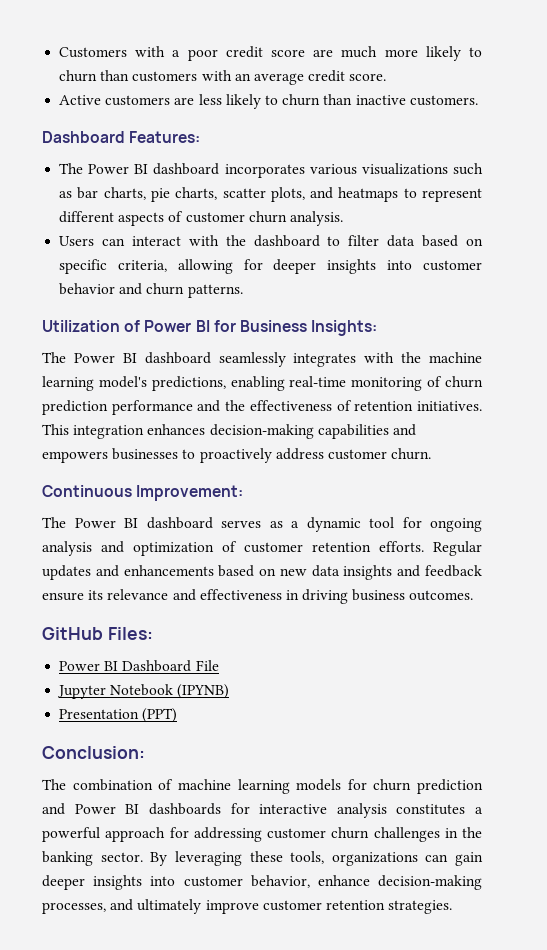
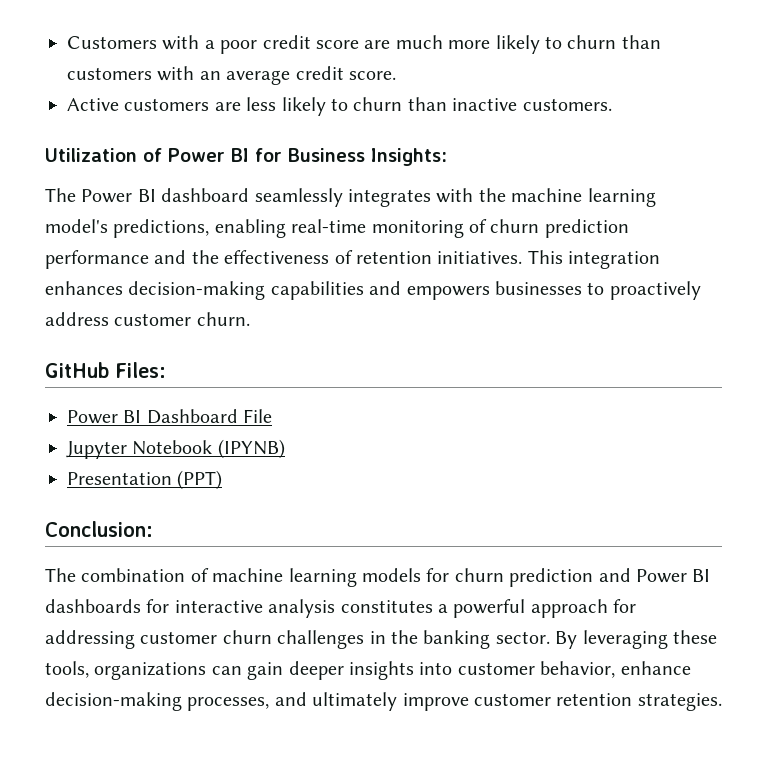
[42,131,201,143] [59,163,484,178] [59,187,482,202] [59,211,343,226] [59,235,483,247] [59,259,483,274] [59,283,243,298] // Dashboard Features: // The Power BI dashboard incorporates various visualizations such as bar charts, pie charts, scatter plots, and heatmaps to represent different aspects of customer churn analysis. // Users can interact with the dashboard to filter data based on specific criteria, allowing for deeper insights into customer behavior and churn patterns. -> (612, 104) none
[42,485,244,501] [42,517,482,532] [42,541,482,556] [42,565,482,580] [42,589,474,604] // Continuous Improvement: // The Power BI dashboard serves as a dynamic tool for ongoing analysis and optimization of customer retention efforts. Regular updates and enhancements based on new data insights and feedback ensure its relevance and effectiveness in driving business outcomes. -> (250, 319) none

